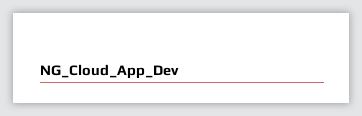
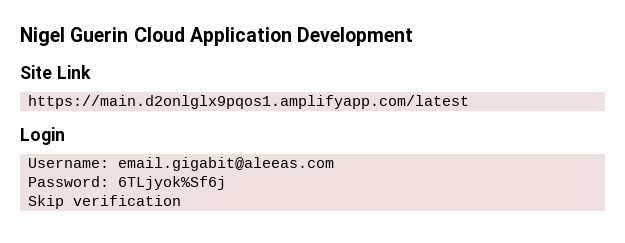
[40,64,179,79] NG_Cloud_App_Dev -> [20,27,414,46] [20,65,91,79] [28,95,470,109] [20,127,65,145] [28,157,335,171] [28,176,227,190] [28,195,182,209] Nigel Guerin Cloud Application Development // Site Link // https://main.d2onlglx9pqos1.amplifyapp.com/latest // Login // Username: email.gigabit@aleeas.com // Password: 6TLjyok%Sf6j // Skip verification

